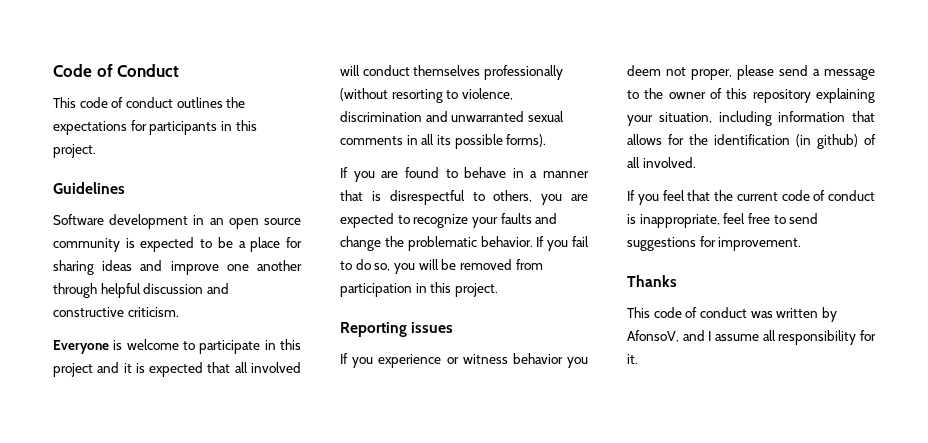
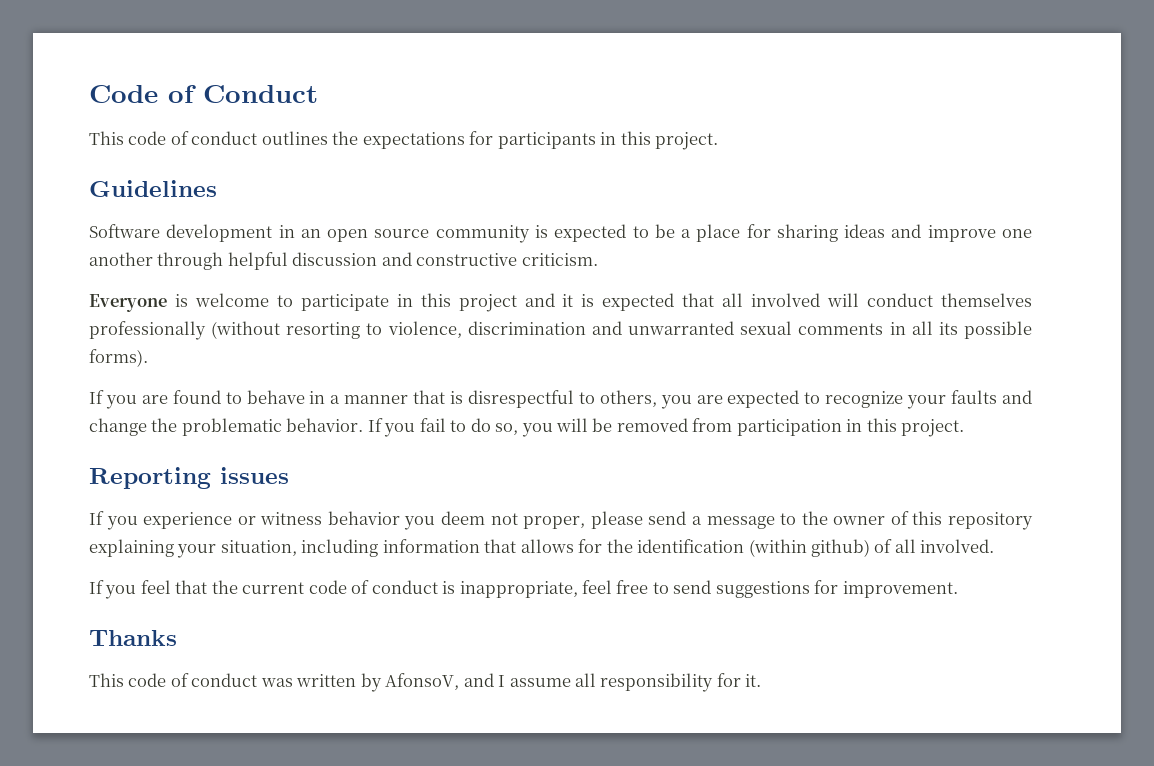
[796,134,811,147] (in -> [748,539,807,557] (within

